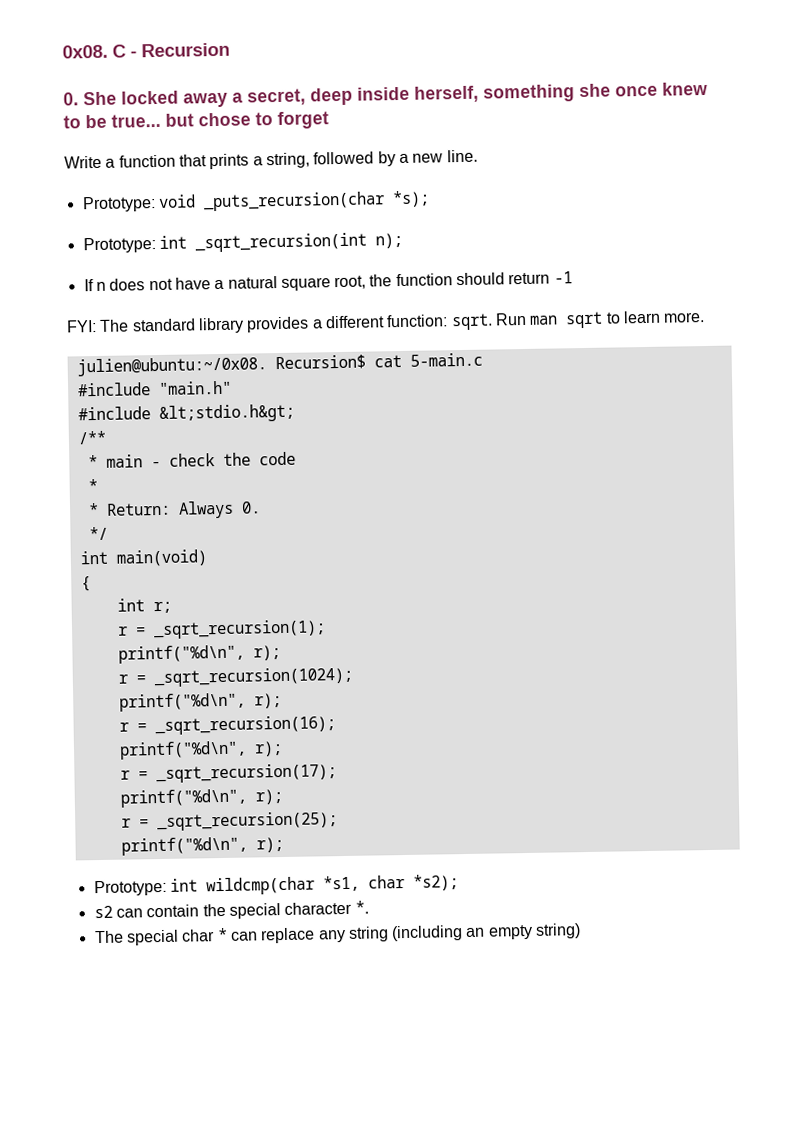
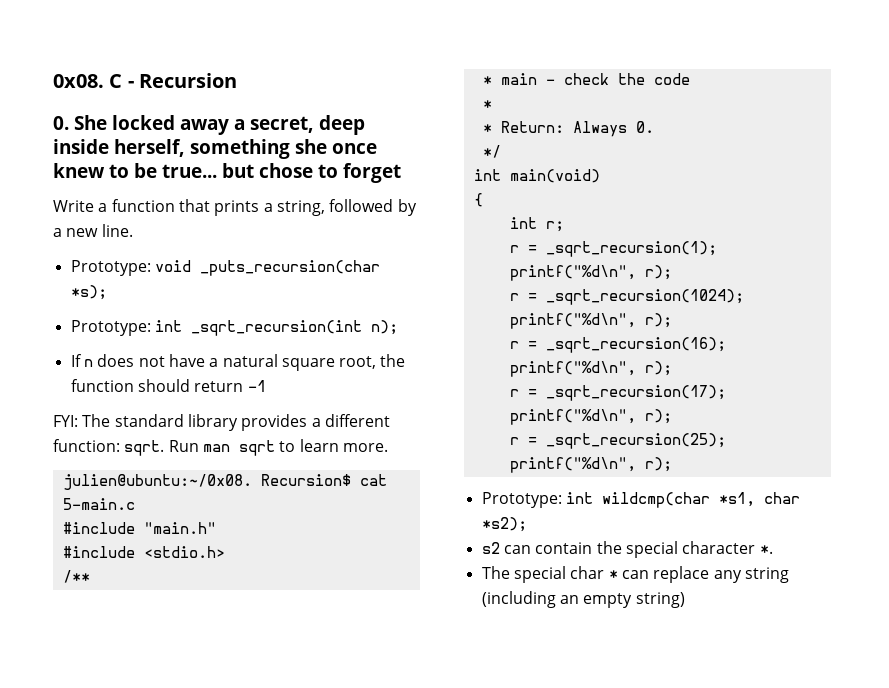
[158,403,295,423] &lt;stdio.h&gt; -> [143,546,225,558] <stdio.h>

